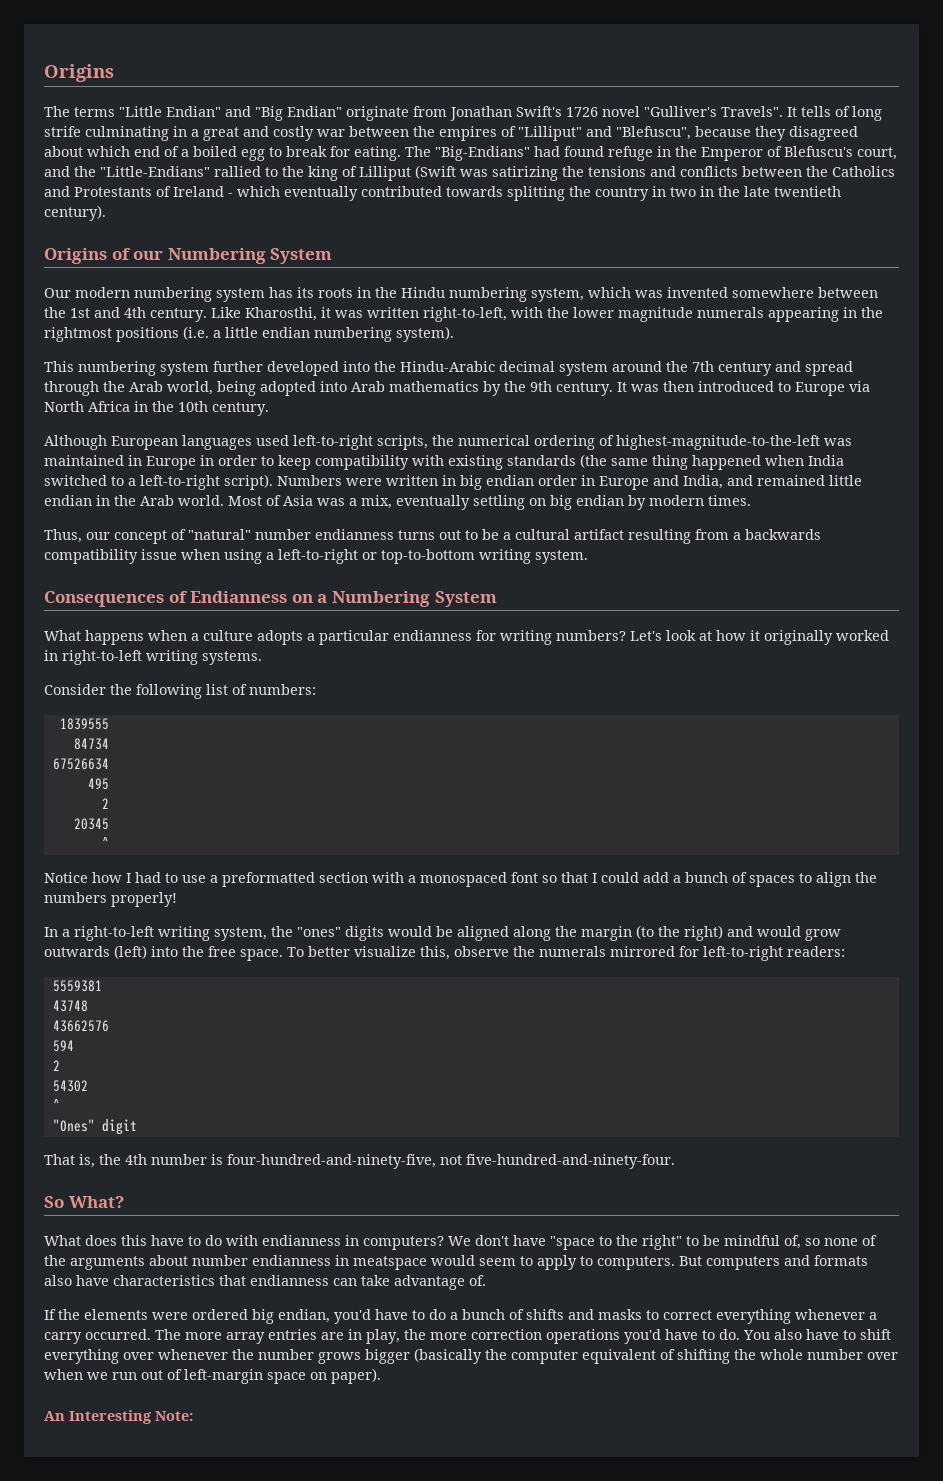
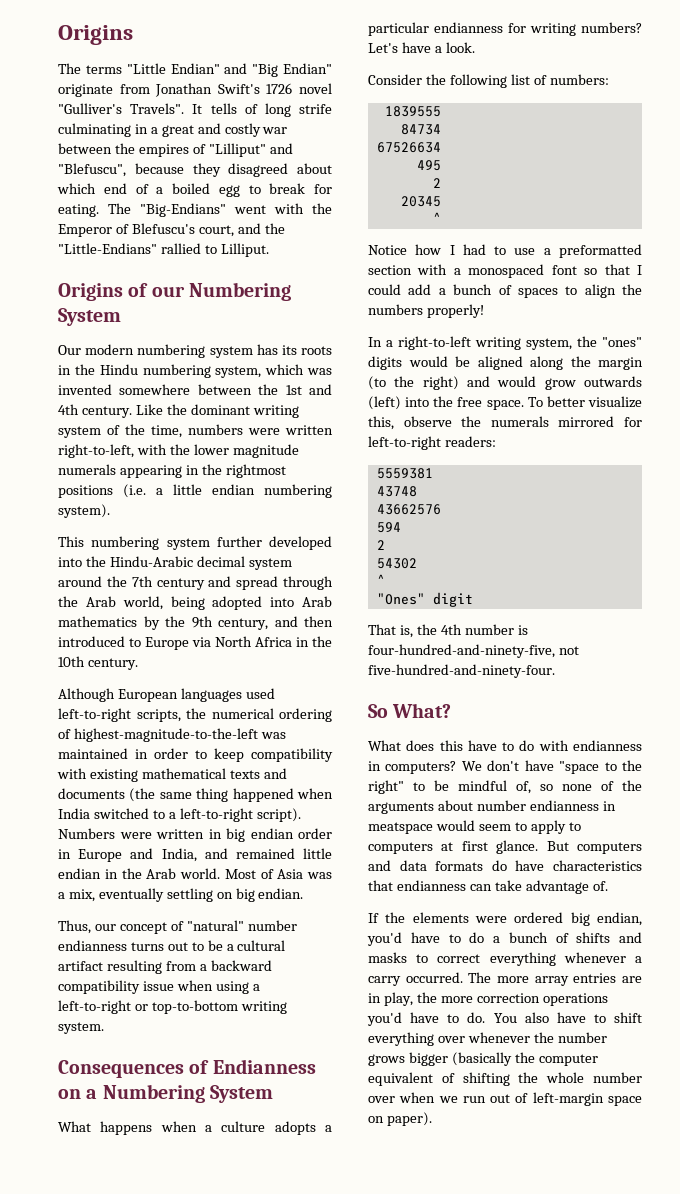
[534,146,671,161] had found refuge in -> [234,203,304,214] went with
[282,165,895,181] [44,186,841,201] [44,205,106,221] the king of Lilliput (Swift was satirizing the tensions and conflicts between the Catholics and Protestants of Ireland - which eventually contributed towards splitting the country in two in the late twentieth century). -> [220,243,269,257] Lilliput.
[245,307,363,321] Kharosthi, it was -> [166,404,299,418] [58,424,280,438] the dominant writing system of the time, numbers were
[556,382,659,396] century. It was -> [218,616,298,630] century, and
[146,455,214,470] Europe in -> (148, 754) none
[507,455,576,466] standards -> [141,768,287,779] [58,788,125,799] mathematical texts and documents
[576,495,751,510] endian by modern times. -> [258,888,304,899] endian.
[745,529,821,540] backwards -> [210,960,272,971] backward
[666,630,889,645] [44,650,262,665] look at how it originally worked in right-to-left writing systems. -> [401,42,475,53] have a look.
[597,1255,868,1270] [44,1275,72,1286] computers. But computers and formats also -> [368,840,642,854] [368,860,507,871] computers at first glance. But computers and data formats do
[44,1410,193,1424] // An Interesting Note: -> (432, 1119) none

